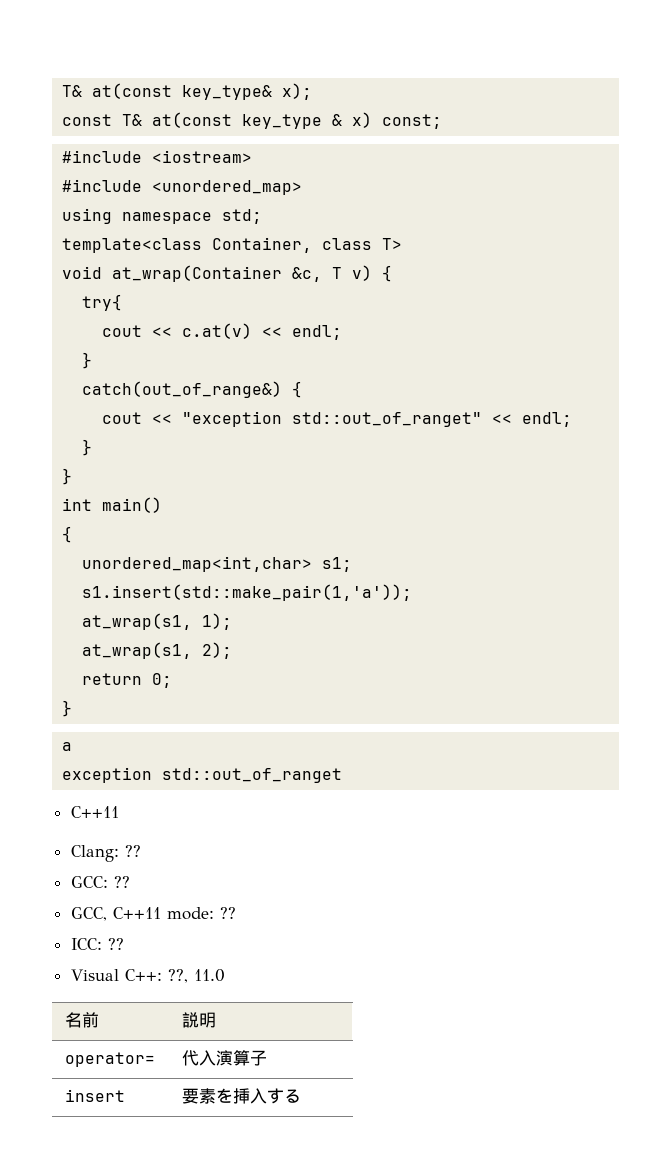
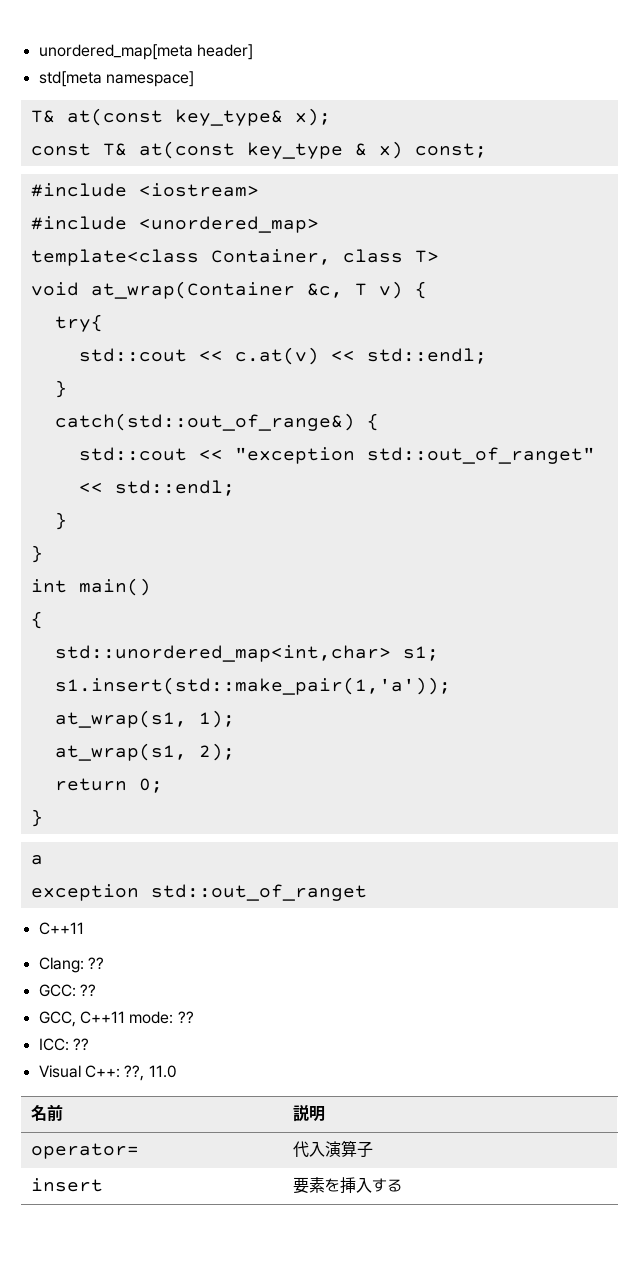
(62, 91) none -> [38,44,253,60] [38,71,194,87] unordered_map[meta header] // std[meta namespace] //
[62,208,263,224] // using namespace std; -> (319, 224) none
[102,325,143,337] cout -> [78,348,187,362] std::cout
[292,325,343,340] [82,352,93,369] [82,381,303,398] [102,412,143,424] endl; // } // catch(out_of_range&) { // cout -> [366,348,487,364] [54,380,67,398] [54,413,379,431] [78,447,187,461] std::endl; // } // catch(std::out_of_range&) { // std::cout
[522,412,573,427] endl; -> [114,480,235,496] std::endl;
[82,556,313,572] unordered_map<int,char> -> [54,645,391,662] std::unordered_map<int,char>

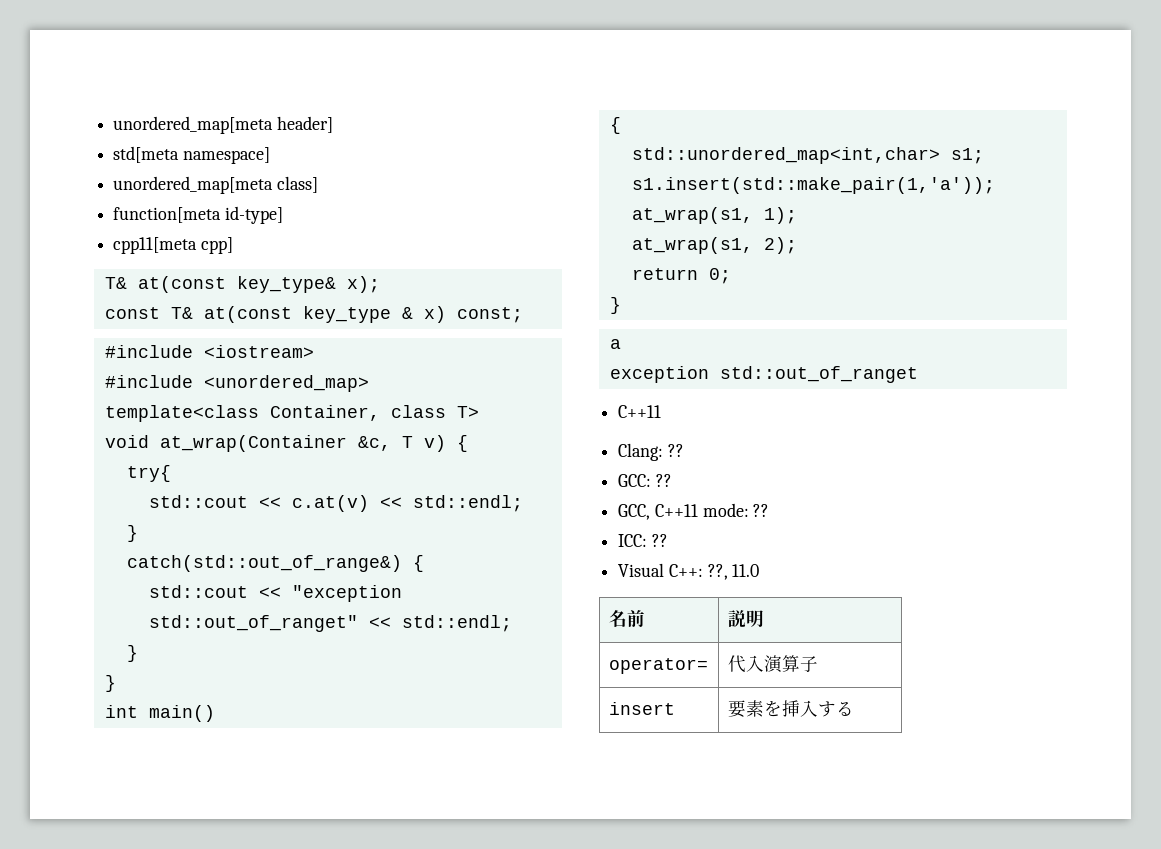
(194, 79) none -> [113,176,318,194] [113,206,283,224] [113,237,233,254] // unordered_map[meta class] // function[meta id-type] // cpp11[meta cpp]

